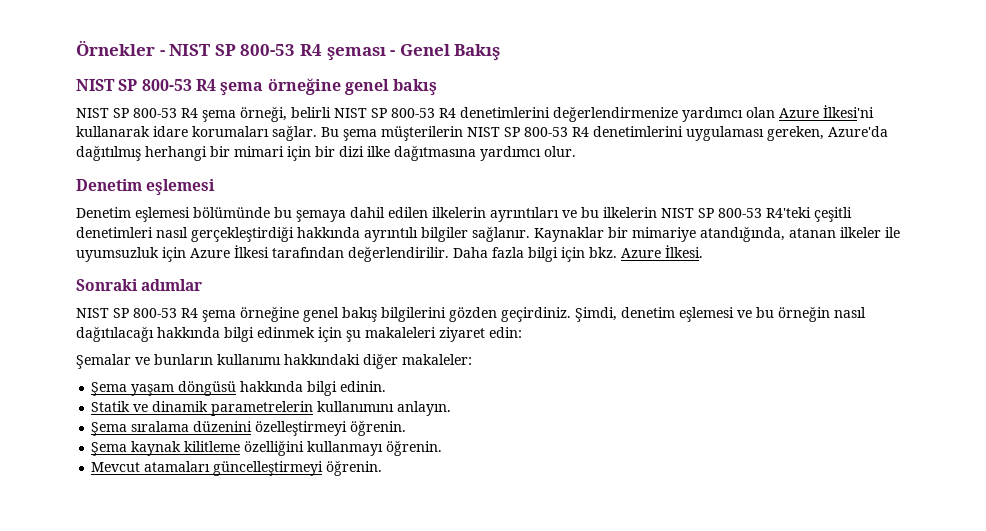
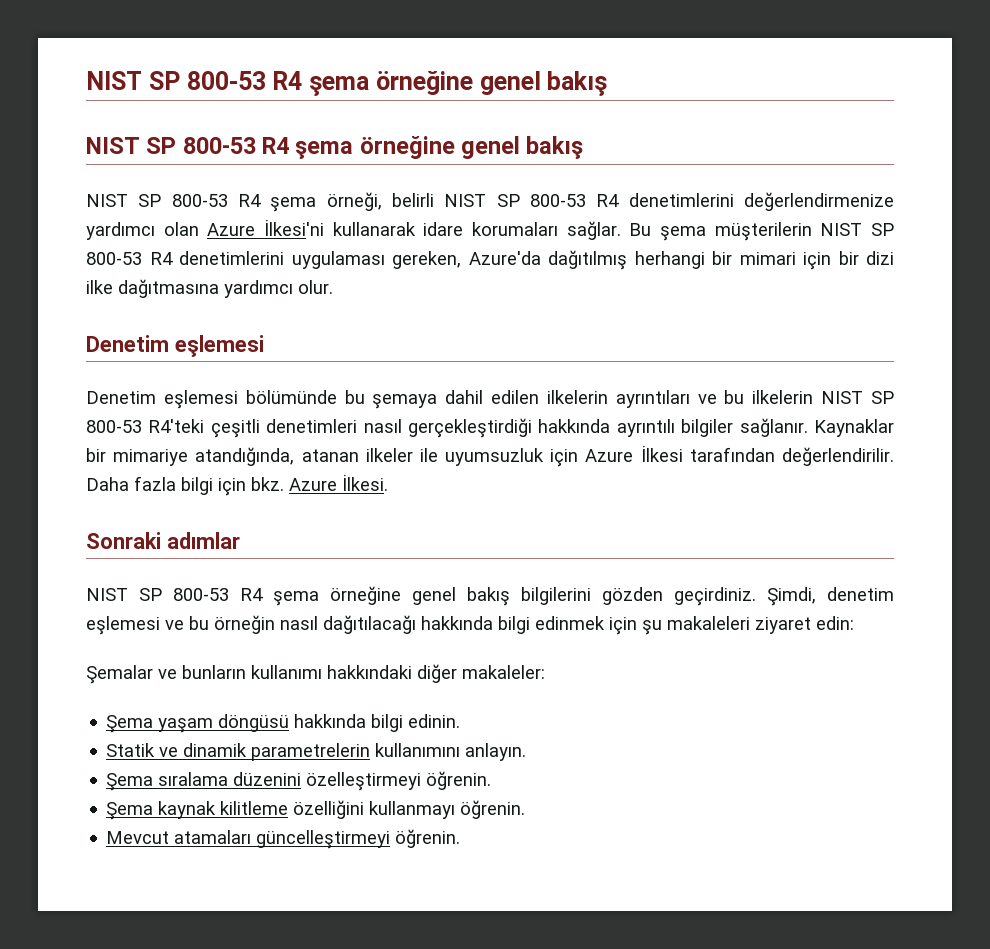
[76,40,501,61] Örnekler - NIST SP 800-53 R4 şeması - Genel Bakış -> [86,71,608,96] NIST SP 800-53 R4 şema örneğine genel bakış

